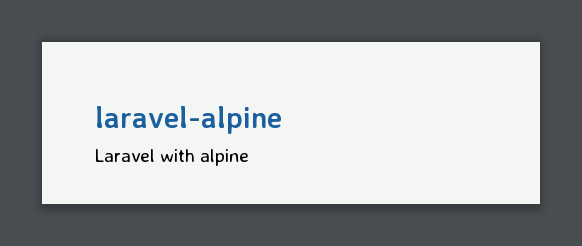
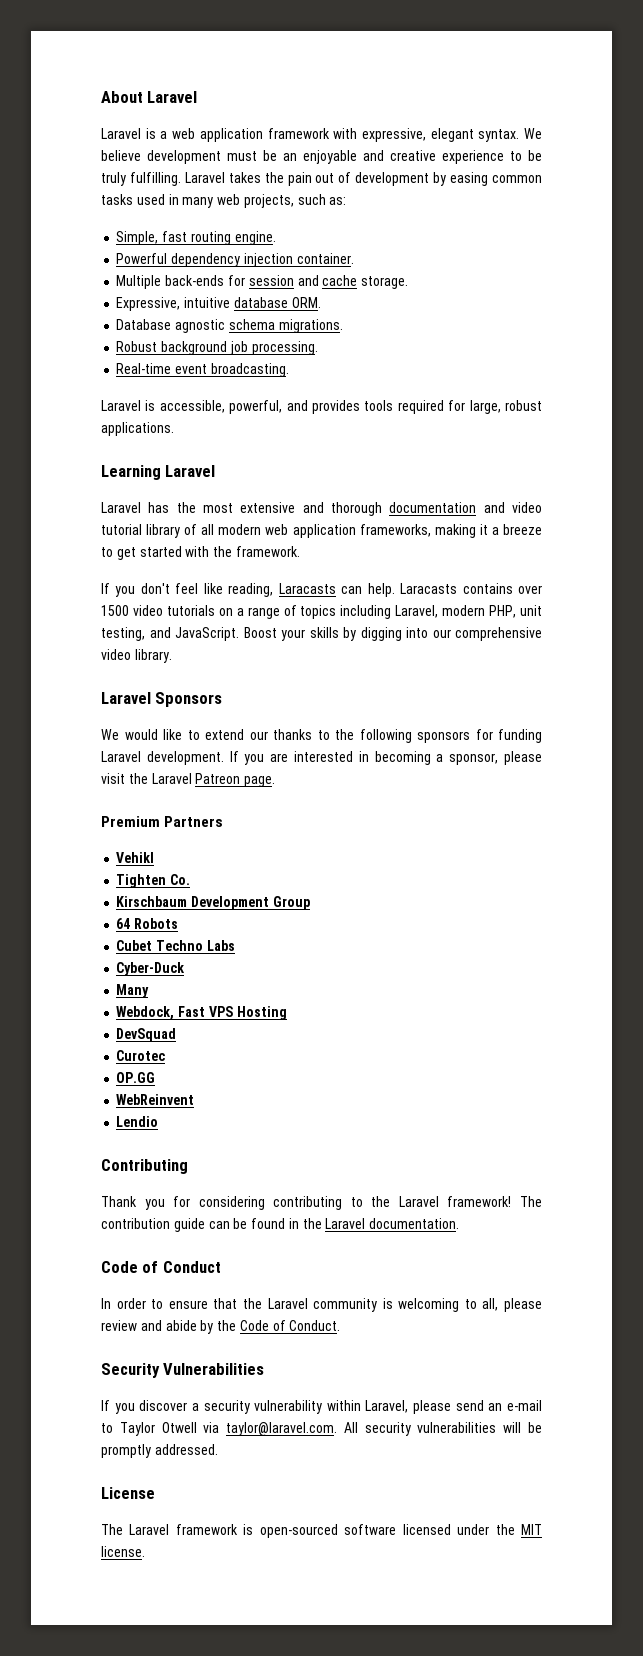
[95,106,282,134] [95,149,250,166] laravel-alpine // Laravel with alpine -> [101,91,198,103] [101,128,542,142] [101,150,542,164] [101,172,542,186] [101,194,347,208] [116,231,276,245] [116,253,354,267] [116,275,409,289] [116,297,321,311] [116,319,343,333] [116,341,318,355] [116,363,289,377] [101,400,542,414] [101,422,174,436] [101,465,216,480] [101,502,542,516] [101,524,542,538] [101,546,300,560] [101,583,542,597] [101,605,542,619] [101,627,542,641] [101,649,172,663] [101,692,223,707] [101,729,542,743] [101,751,542,765] [101,773,276,787] [101,816,224,827] [116,852,155,863] [116,874,191,888] [116,896,310,910] [116,918,179,929] [116,940,235,951] [116,962,186,976] [116,984,150,998] [116,1006,287,1020] [116,1028,177,1042] [116,1050,166,1061] [116,1072,156,1083] [116,1094,195,1105] [116,1116,159,1127] [101,1159,188,1174] [101,1196,542,1210] [101,1218,460,1232] [101,1261,221,1273] [101,1298,542,1312] [101,1320,341,1334] [101,1363,265,1378] [101,1400,542,1414] [101,1422,542,1436] [101,1444,218,1458] [101,1487,155,1499] [101,1524,543,1538] [101,1546,145,1557] About Laravel // Laravel is a web application framework with expressive, elegant syntax. We believe development must be an enjoyable and creative experience to be truly fulfilling. Laravel takes the pain out of development by easing common tasks used in many web projects, such as: // Simple, fast routing engine. // Powerful dependency injection container. // Multiple back-ends for session and cache storage. // Expressive, intuitive database ORM. // Database agnostic schema migrations. // Robust background job processing. // Real-time event broadcasting. // Laravel is accessible, powerful, and provides tools required for large, robust applications. // Learning Laravel // Laravel has the most extensive and thorough documentation and video tutorial library of all modern web application frameworks, making it a breeze to get started with the framework. // If you don't feel like reading, Laracasts can help. Laracasts contains over 1500 video tutorials on a range of topics including Laravel, modern PHP, unit testing, and JavaScript. Boost your skills by digging into our comprehensive video library. // Laravel Sponsors // We would like to extend our thanks to the following sponsors for funding Laravel development. If you are interested in becoming a sponsor, please visit the Laravel Patreon page. // Premium Partners // Vehikl // Tighten Co. // Kirschbaum Development Group // 64 Robots // Cubet Techno Labs // Cyber-Duck // Many // Webdock, Fast VPS Hosting // DevSquad // Curotec // OP.GG // WebReinvent // Lendio // Contributing // Thank you for considering contributing to the Laravel framework! The contribution guide can be found in the Laravel documentation. // Code of Conduct // In order to ensure that the Laravel community is welcoming to all, please review and abide by the Code of Conduct. // Security Vulnerabilities // If you discover a security vulnerability within Laravel, please send an e-mail to Taylor Otwell via taylor@laravel.com. All security vulnerabilities will be promptly addressed. // License // The Laravel framework is open-sourced software licensed under the MIT license.

